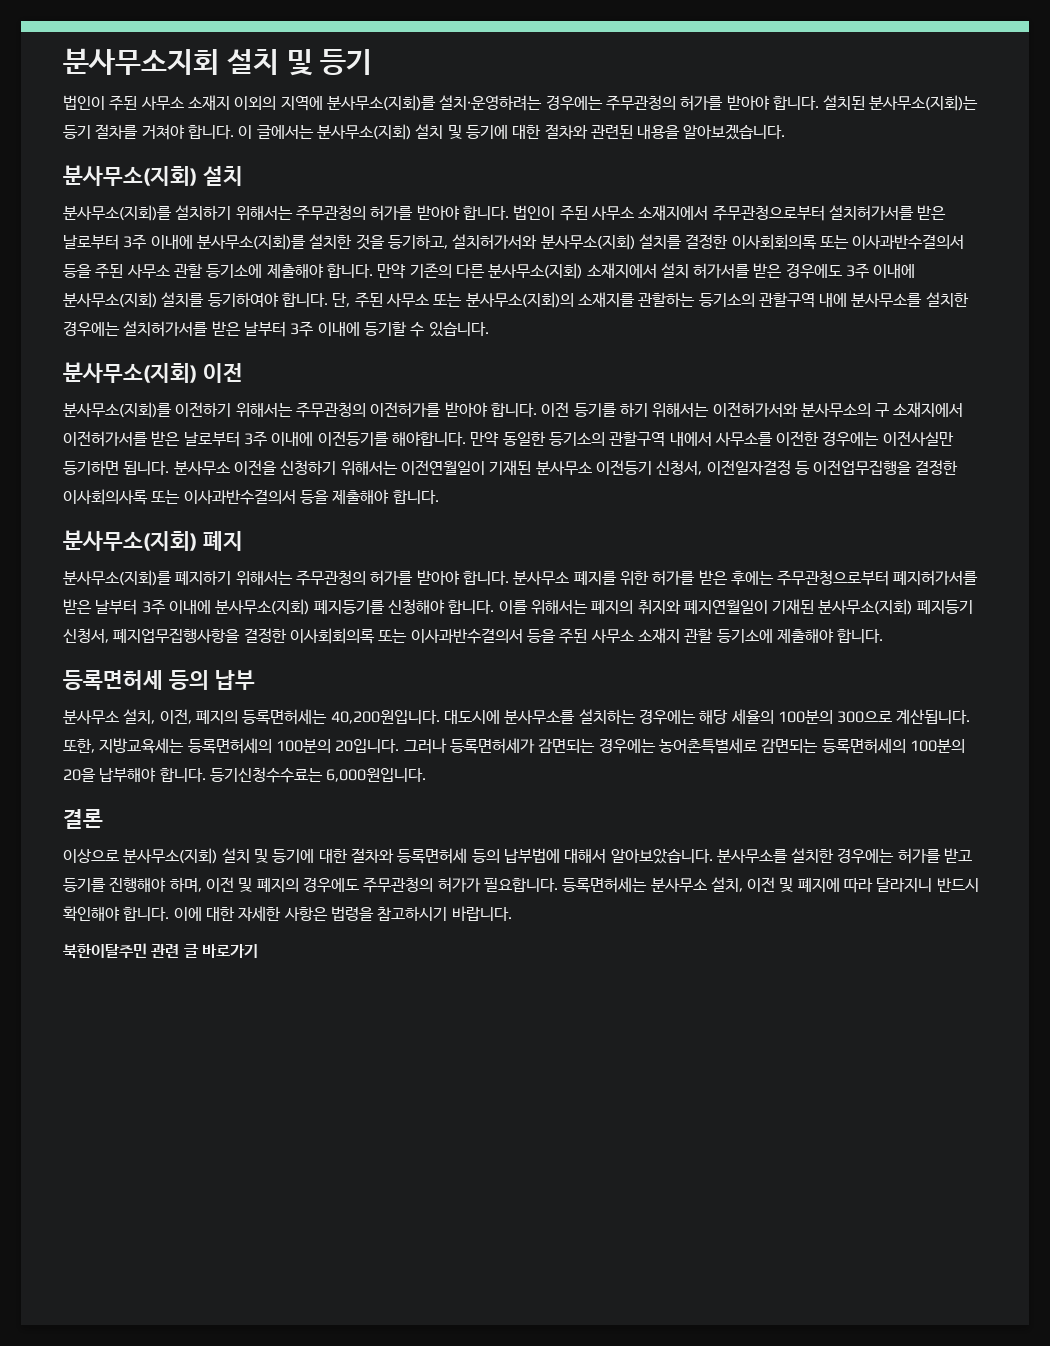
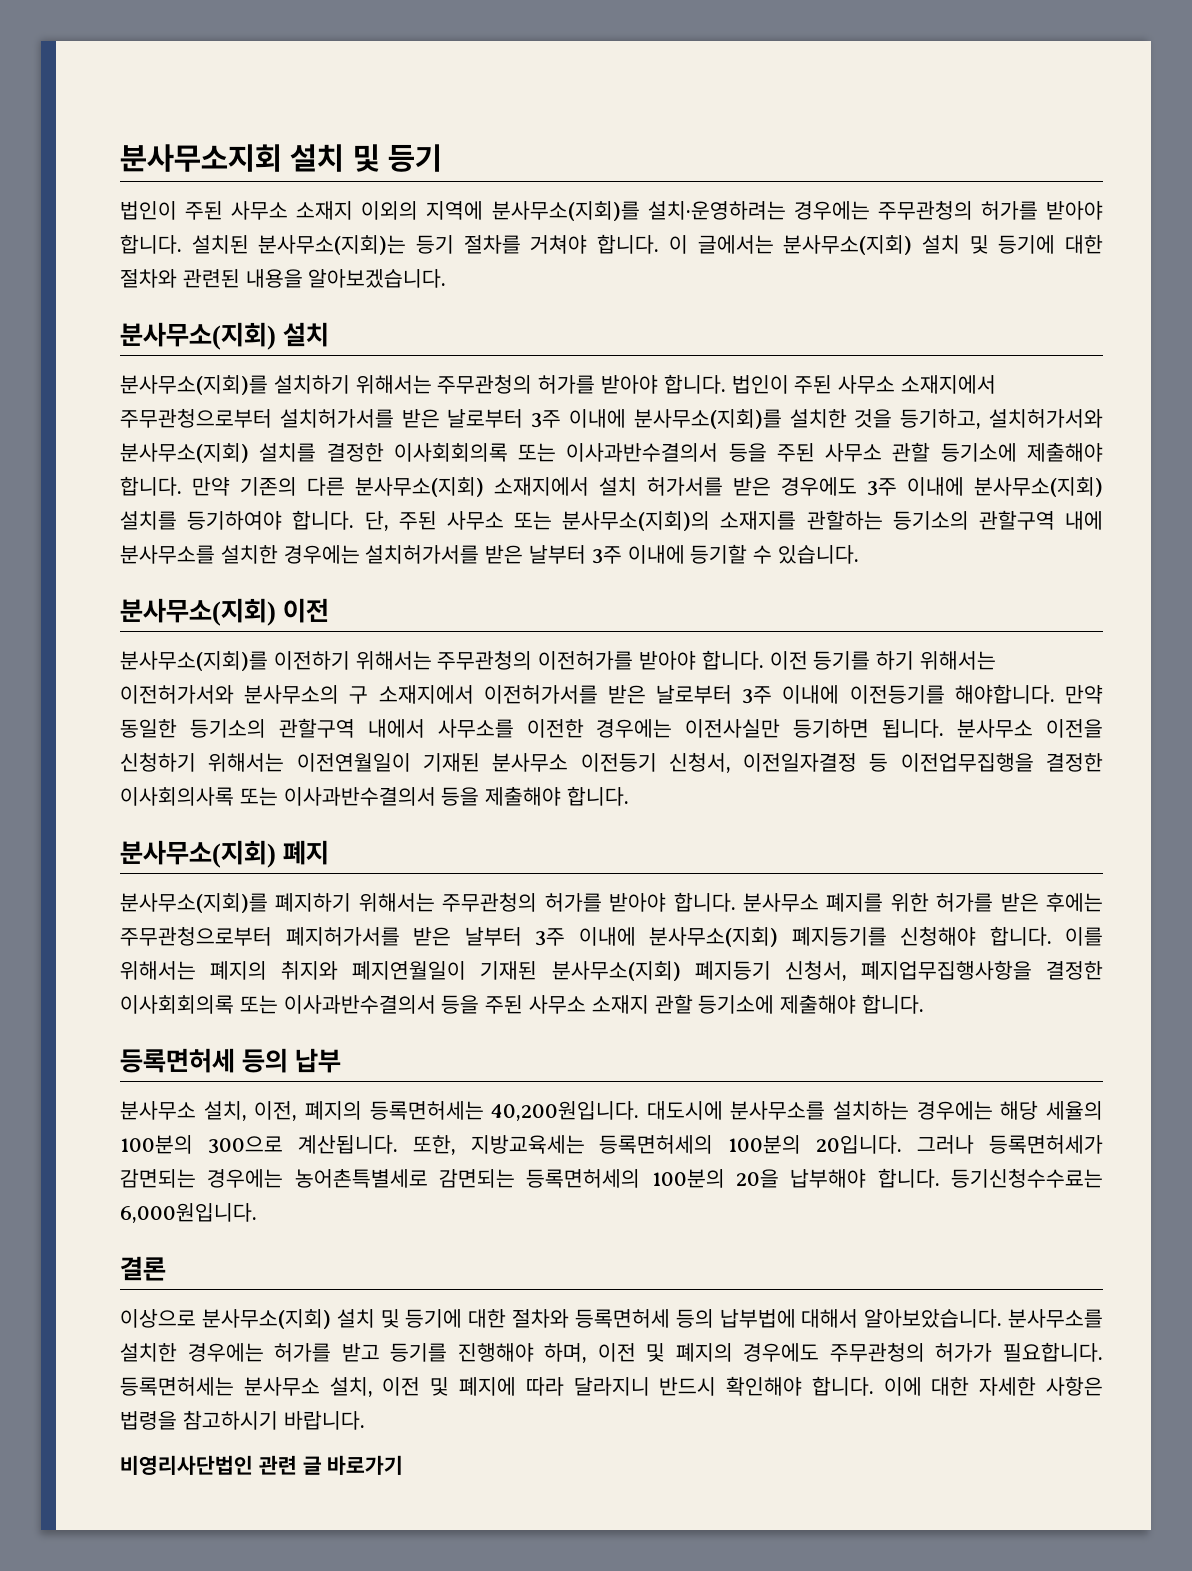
[63,943,147,959] 북한이탈주민 -> [120,1455,253,1475] 비영리사단법인

